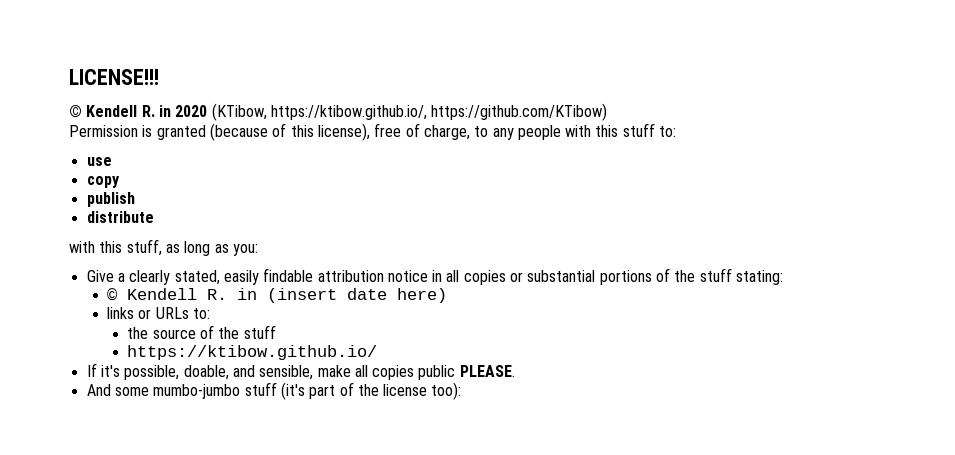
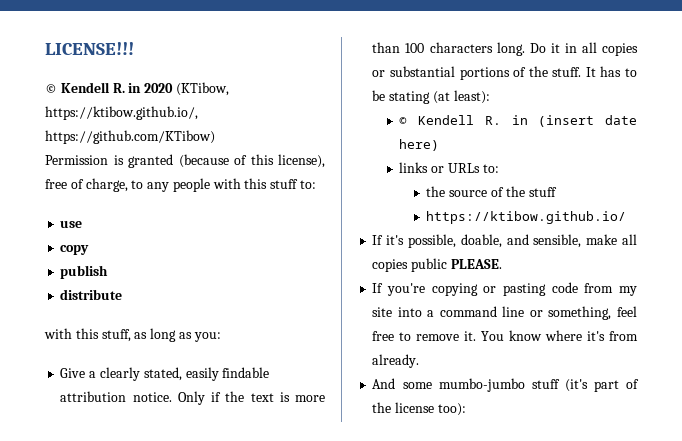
[387,270,428,282] notice -> [132,391,325,405] [372,42,560,56] notice. Only if the text is more than 100 characters long. Do it
[699,268,784,285] stuff stating: -> [552,66,637,77] [372,90,490,104] stuff. It has to be stating (at least):
(515, 371) none -> [372,282,637,296] [372,306,637,320] [372,330,638,341] [372,354,420,368] // If you're copying or pasting code from my site into a command line or something, feel free to remove it. You know where it's from already.

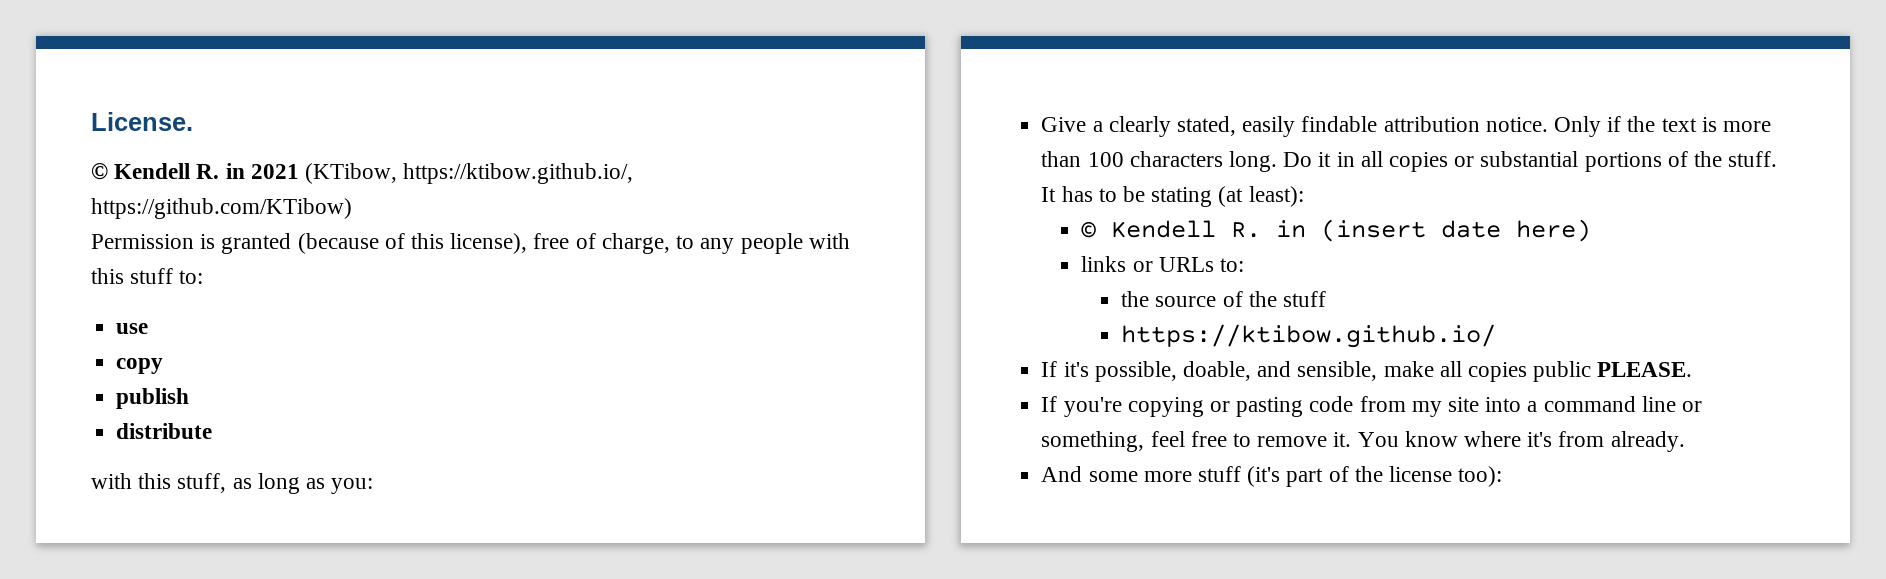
[45,42,134,55] [45,82,174,93] LICENSE!!! // © Kendell R. in 2020 -> [91,112,193,131] [91,163,299,180] License. // © Kendell R. in 2021
[438,378,525,392] mumbo-jumbo -> [1143,471,1192,482] more

